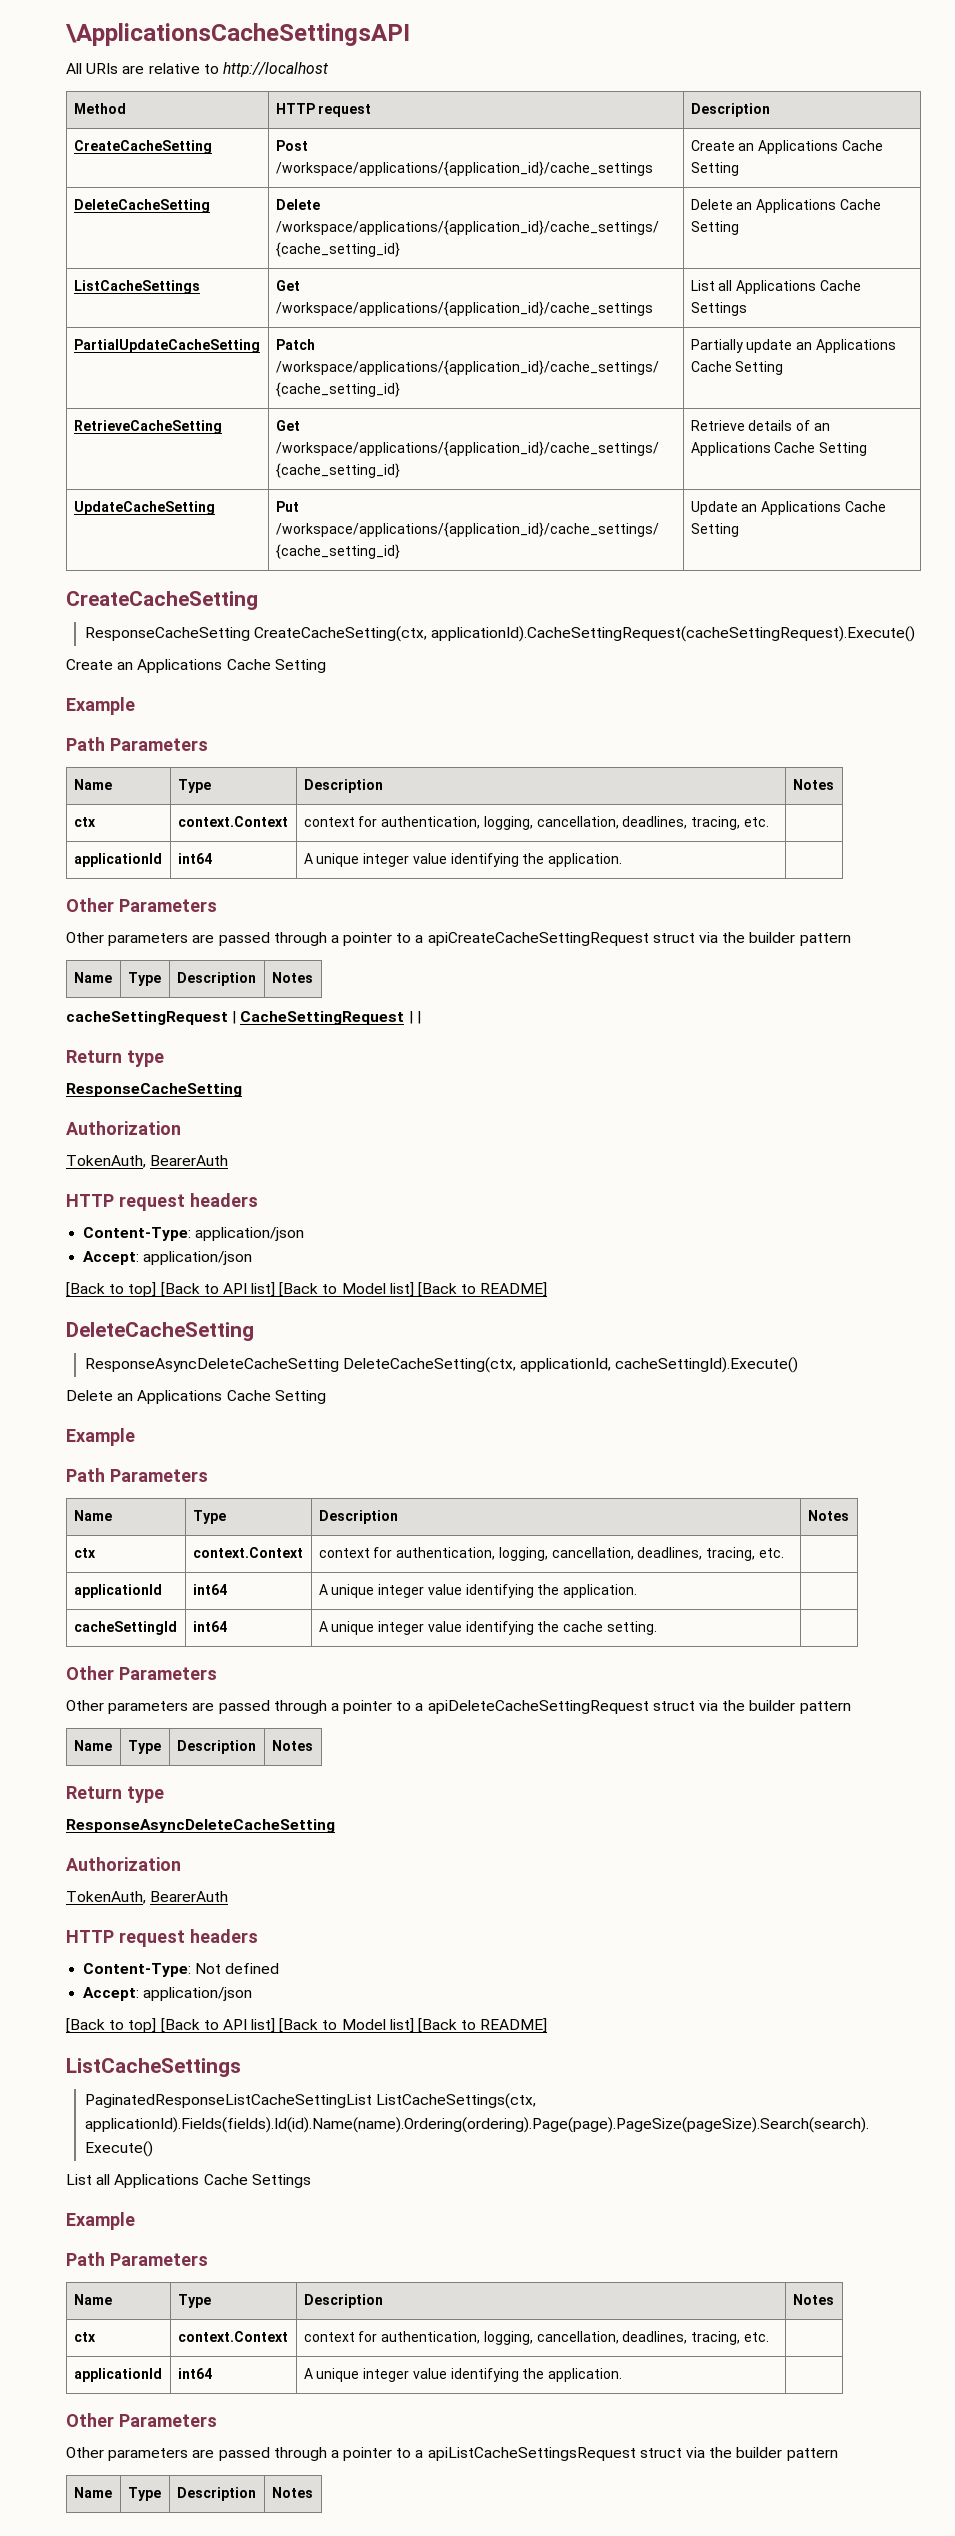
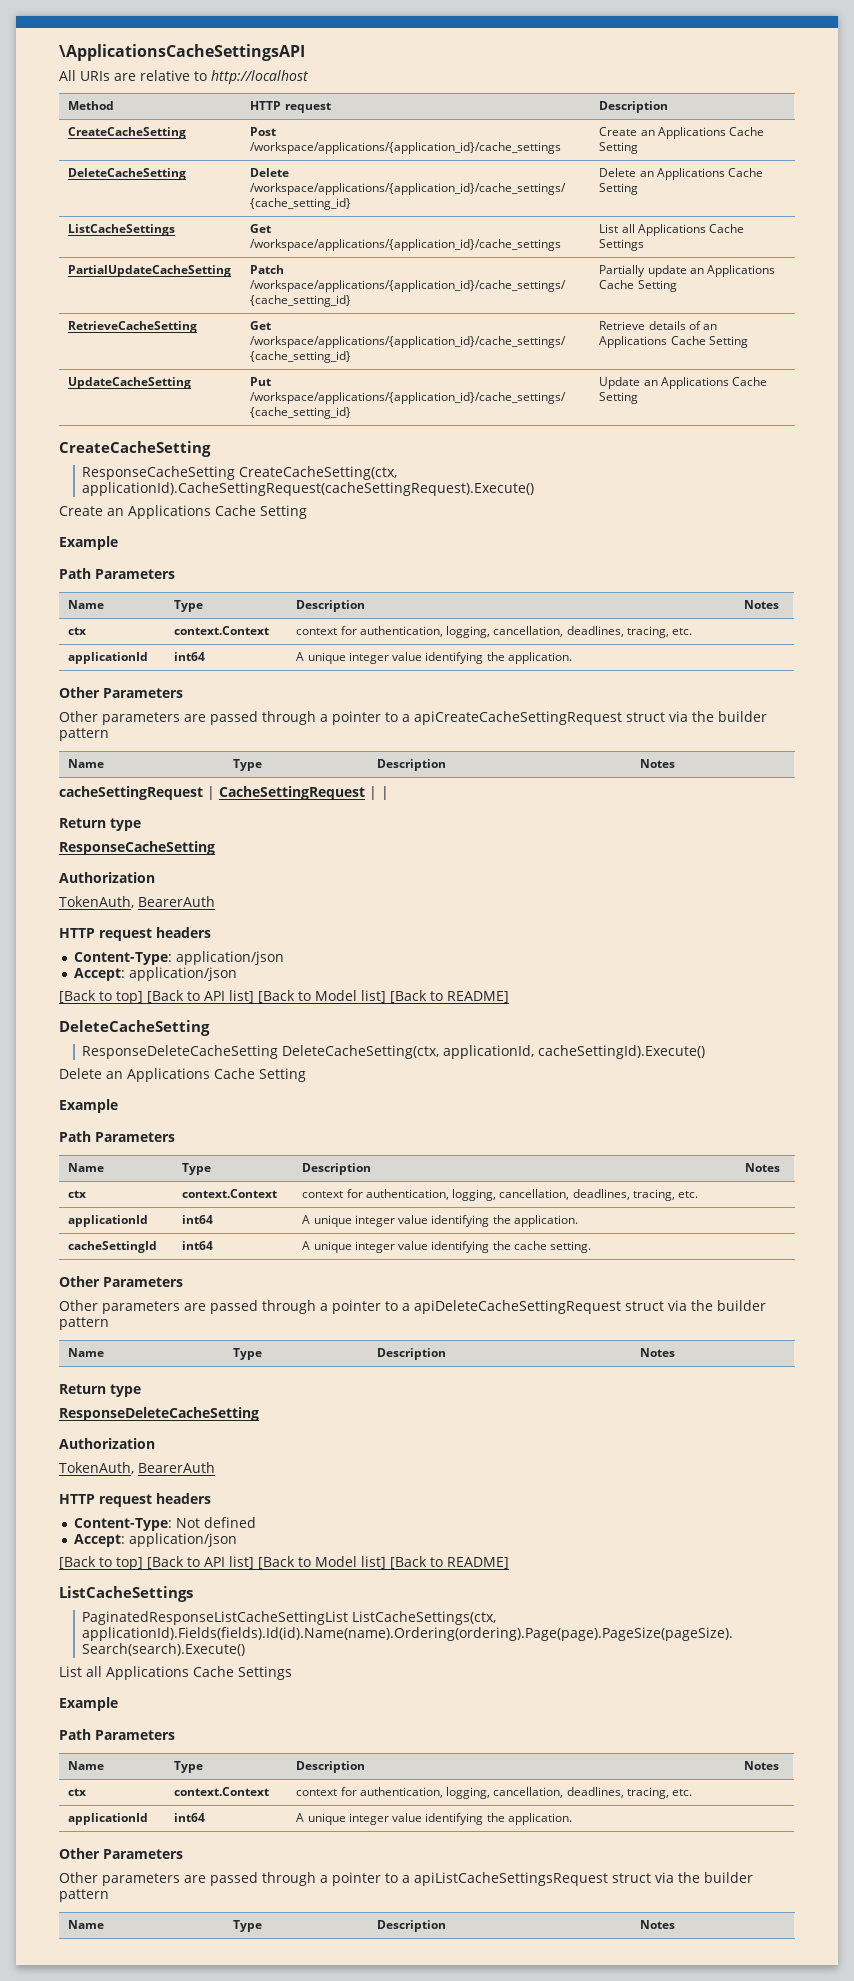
[84,1358,339,1372] ResponseAsyncDeleteCacheSetting -> [82,1045,279,1059] ResponseDeleteCacheSetting
[66,1819,335,1833] ResponseAsyncDeleteCacheSetting -> [59,1407,259,1421] ResponseDeleteCacheSetting

